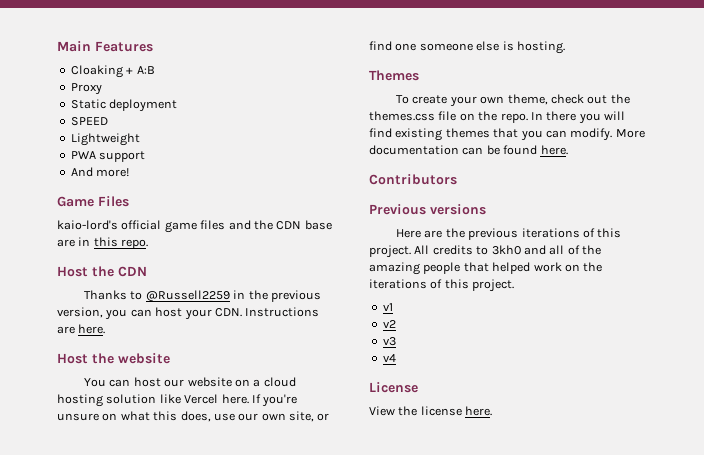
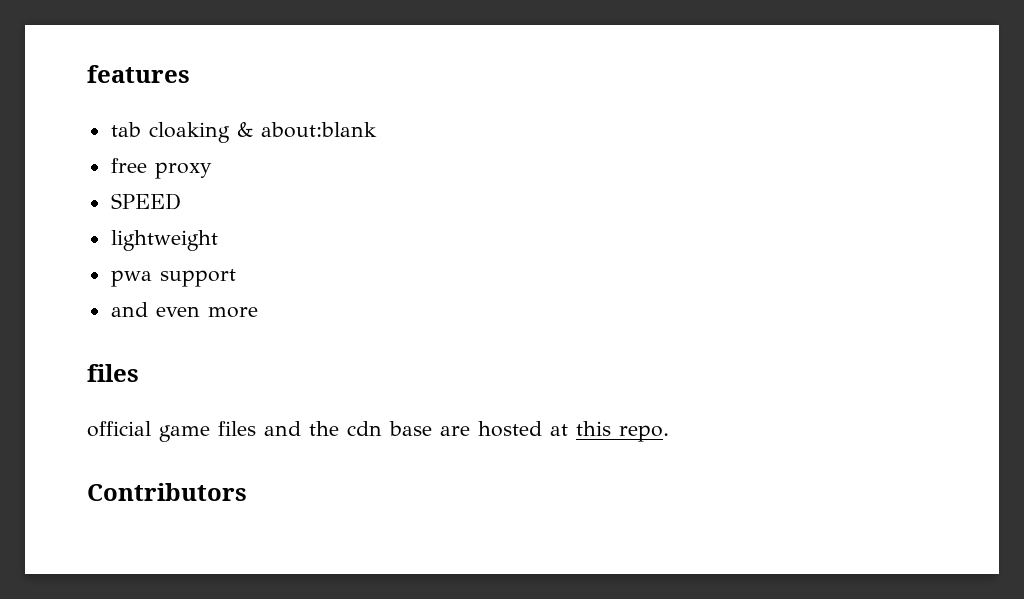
[57,41,153,52] [70,65,155,78] [70,83,102,95] [70,99,178,112] Main Features // Cloaking + A:B // Proxy // Static deployment -> [87,65,190,83] [110,122,377,143] [110,158,212,179] features // tab cloaking & about:blank // free proxy
[70,133,140,146] [70,151,96,159] Lightweight // PWA -> [110,230,218,251] [110,270,152,287] lightweight // pwa
[70,167,130,177] [57,196,129,207] [57,220,118,230] And more! // Game Files // kaio-lord's -> [110,302,258,318] [87,364,139,382] and even more // files //
[276,221,302,230] CDN -> [347,421,382,436] cdn
[78,237,91,246] in -> [478,421,568,437] hosted at
[57,266,147,277] [84,290,321,302] [57,307,320,320] [57,324,106,334] [57,353,170,364] [84,377,296,387] [57,394,298,407] [57,411,330,422] [369,41,565,54] [369,70,419,81] [396,94,630,107] [369,111,625,124] [369,128,645,141] [369,145,568,155] [369,174,457,185] [369,204,486,215] [396,228,622,240] [369,245,601,258] [369,262,603,275] [369,279,515,292] [382,303,393,311] [382,320,396,328] [382,337,396,346] [382,354,396,362] [369,382,418,393] [369,406,493,416] Host the CDN // Thanks to @Russell2259 in the previous version, you can host your CDN. Instructions are here. // Host the website // You can host our website on a cloud hosting solution like Vercel here. If you're unsure on what this does, use our own site, or find one someone else is hosting. // Themes // To create your own theme, check out the themes.css file on the repo. In there you will find existing themes that you can modify. More documentation can be found here. // Contributors // Previous versions // Here are the previous iterations of this project. All credits to 3kh0 and all of the amazing people that helped work on the iterations of this project. // v1 // v2 // v3 // v4 // License // View the license here. -> [87,483,247,501] Contributors

